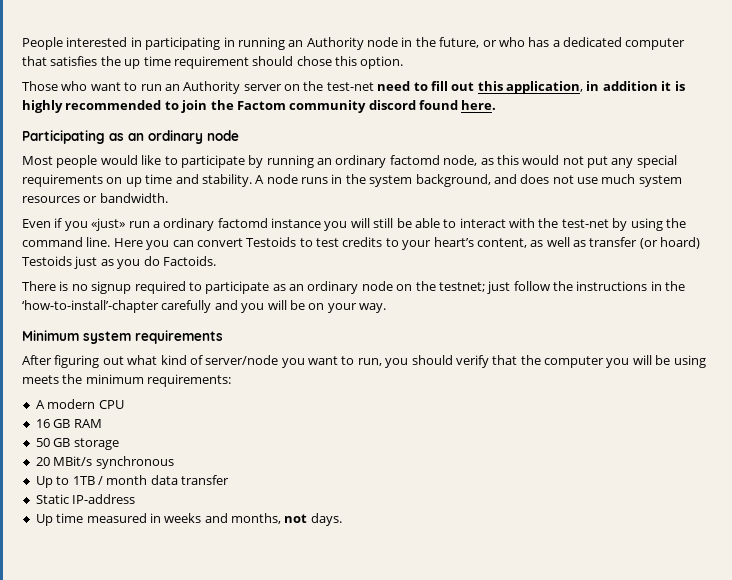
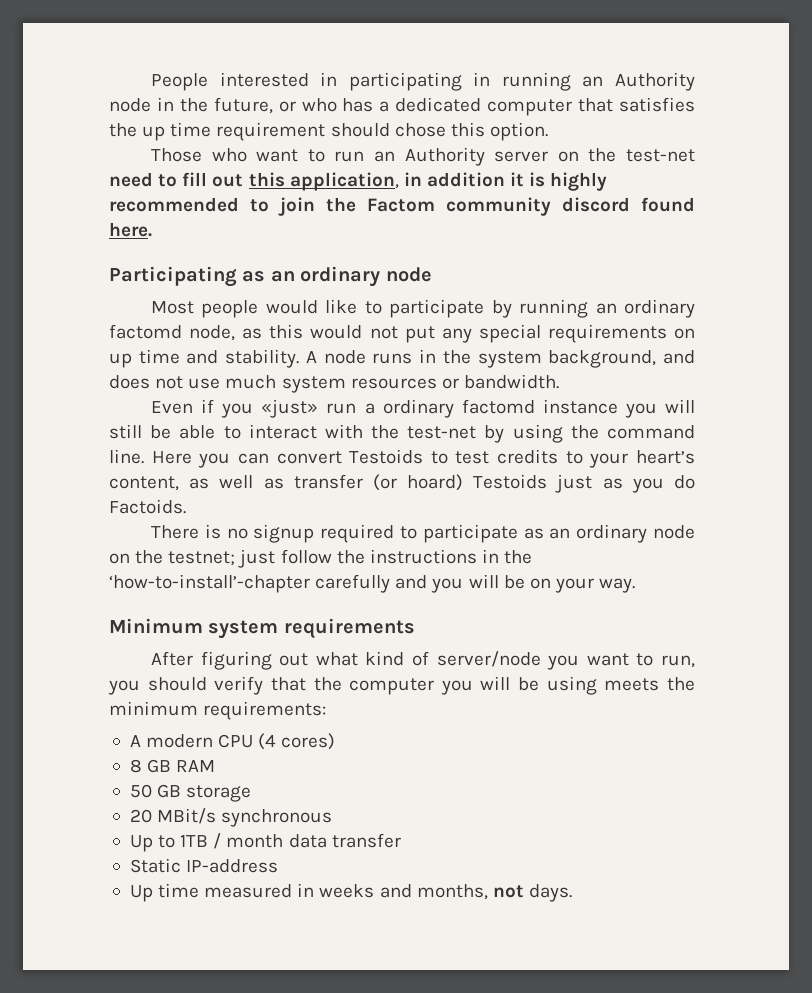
[35,419,50,428] // 16 -> [258,733,336,750] [129,759,142,773] (4 cores) // 8

